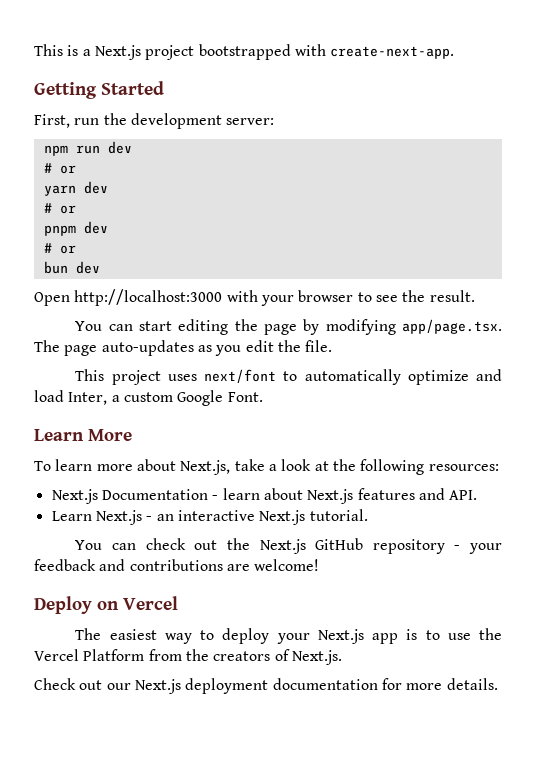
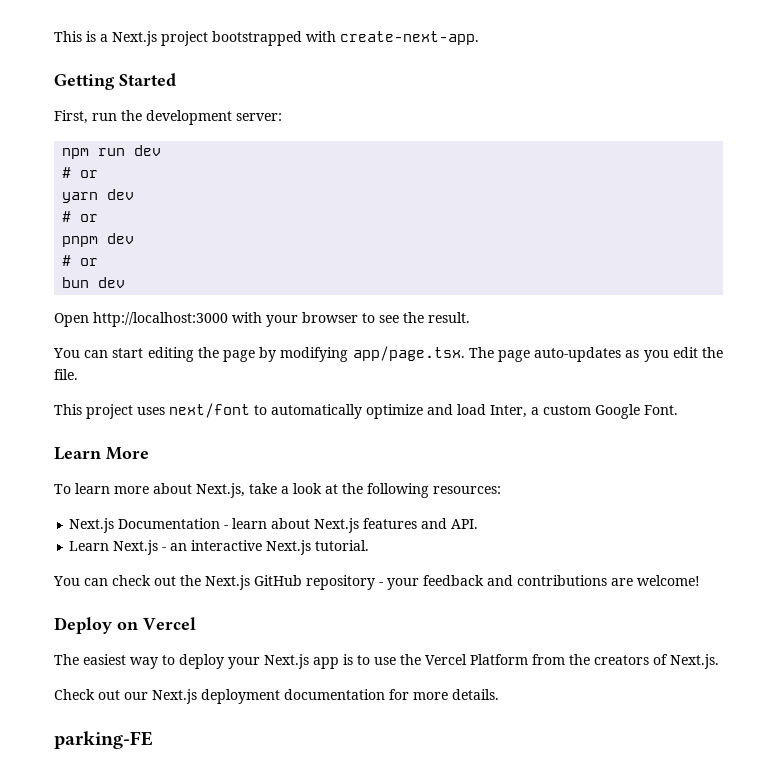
(498, 684) none -> [54,731,153,749] // parking-FE

